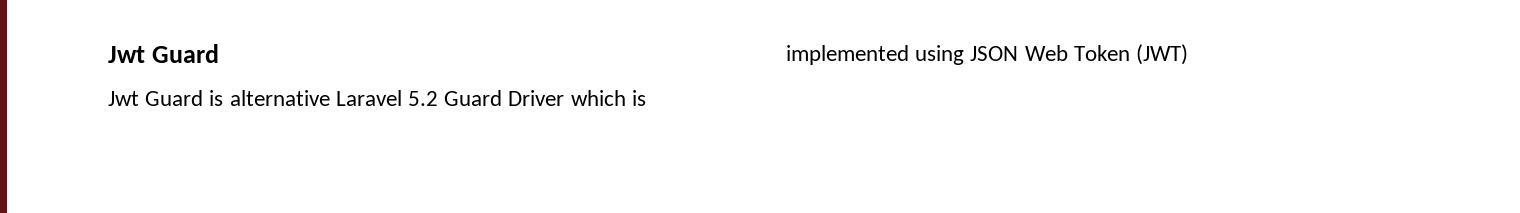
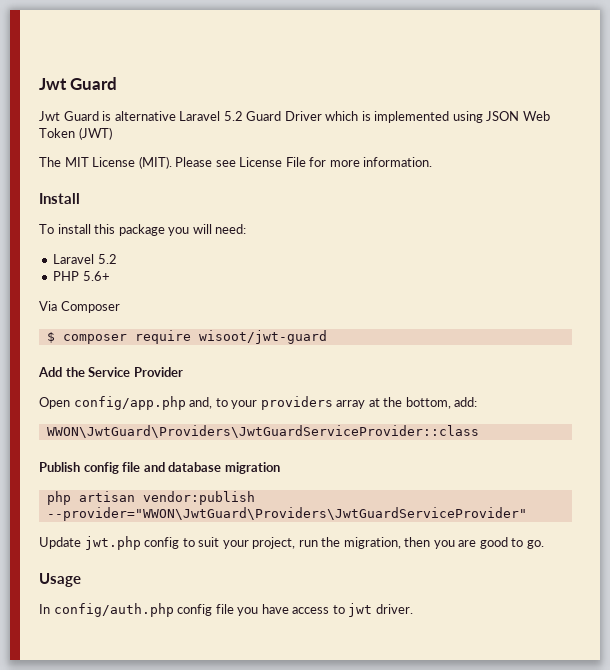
(1189, 54) none -> [39,156,433,169] [39,193,80,204] [39,224,247,236] [53,254,117,264] [53,271,110,281] [39,301,120,313] [46,330,327,344] [38,367,183,377] [39,396,478,410] [46,425,479,438] [39,462,280,474] [46,491,255,505] [46,507,527,521] [39,536,544,550] [39,573,81,587] [39,603,413,617] // The MIT License (MIT). Please see License File for more information. // Install // To install this package you will need: // Laravel 5.2 // PHP 5.6+ // Via Composer // $ composer require wisoot/jwt-guard // Add the Service Provider // Open config/app.php and, to your providers array at the bottom, add: // WWON\JwtGuard\Providers\JwtGuardServiceProvider::class // Publish config file and database migration // php artisan vendor:publish --provider="WWON\JwtGuard\Providers\JwtGuardServiceProvider" // Update jwt.php config to suit your project, run the migration, then you are good to go. // Usage // In config/auth.php config file you have access to jwt driver.

